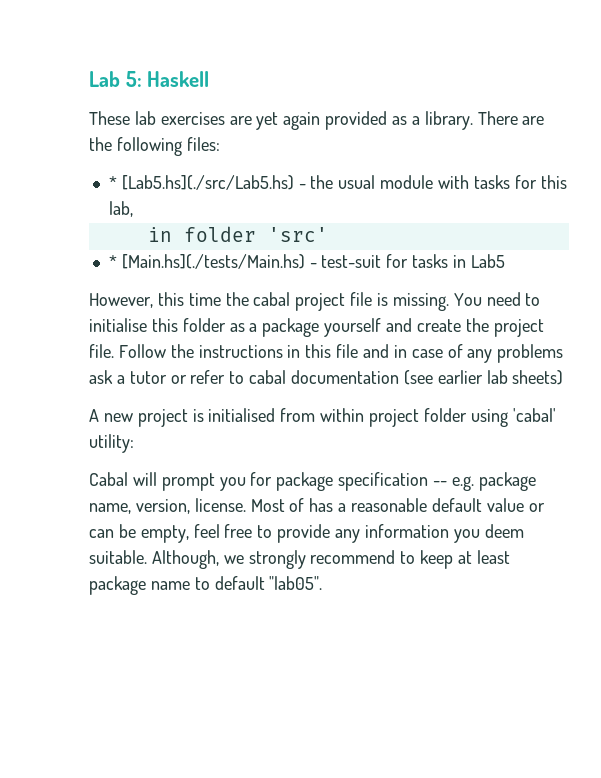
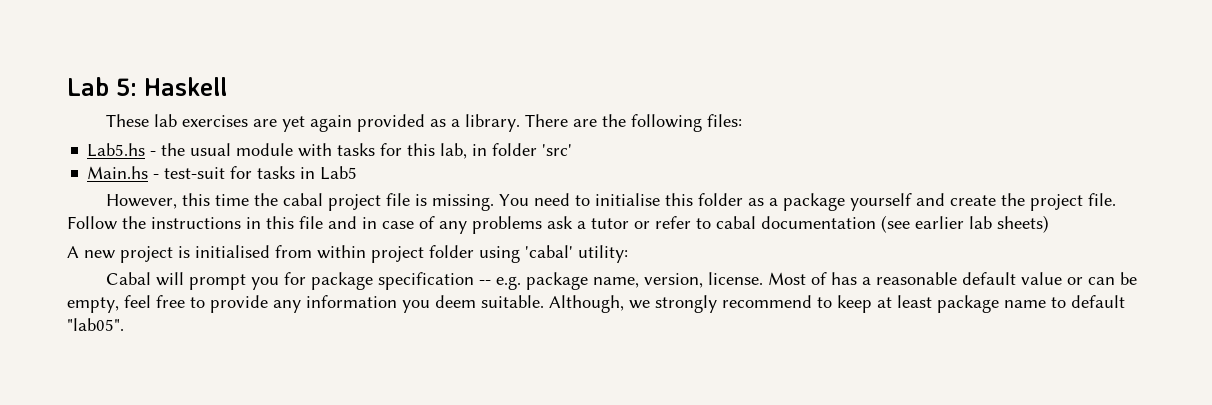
[108,175,294,190] * [Lab5.hs](./src/Lab5.hs) -> [87,143,146,157] Lab5.hs
(133, 209) // -> (468, 151) none
[108,254,305,269] * [Main.hs](./tests/Main.hs) -> [87,166,149,179] Main.hs

